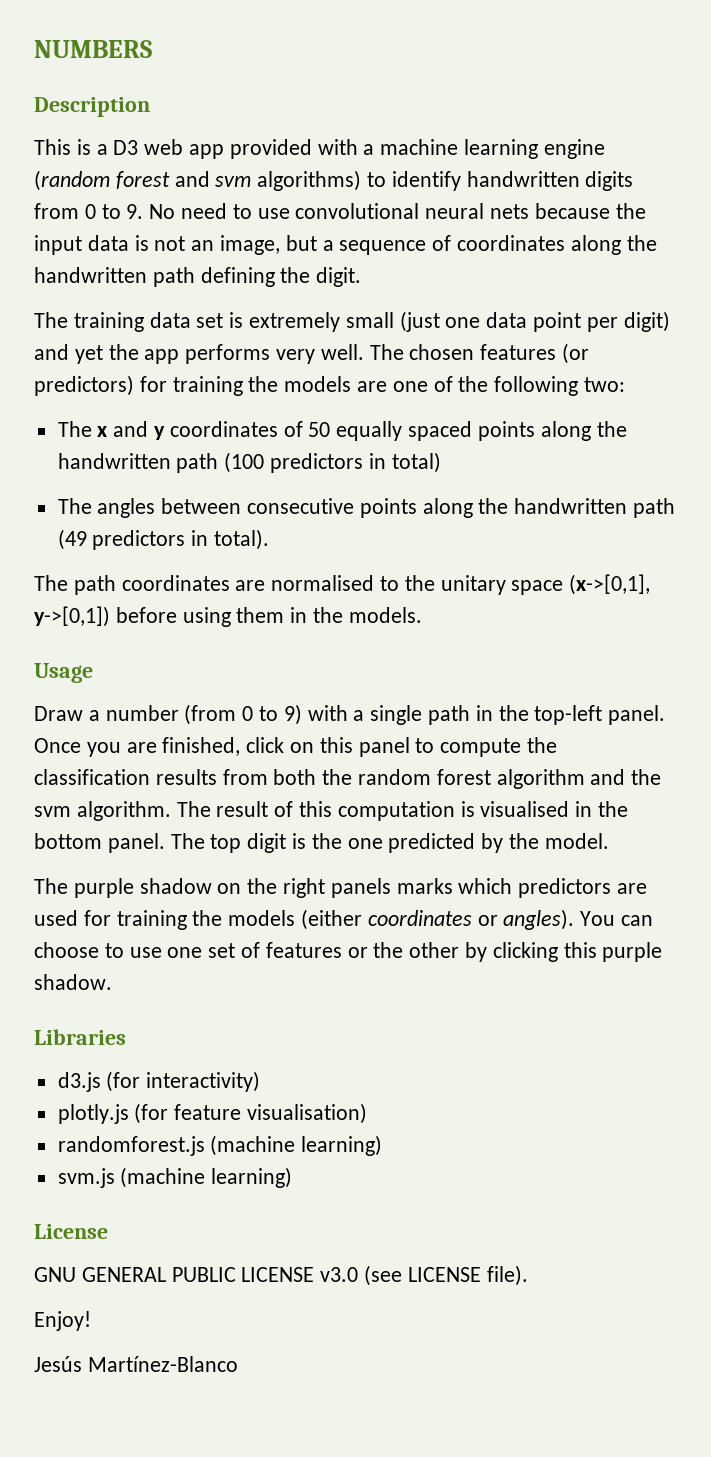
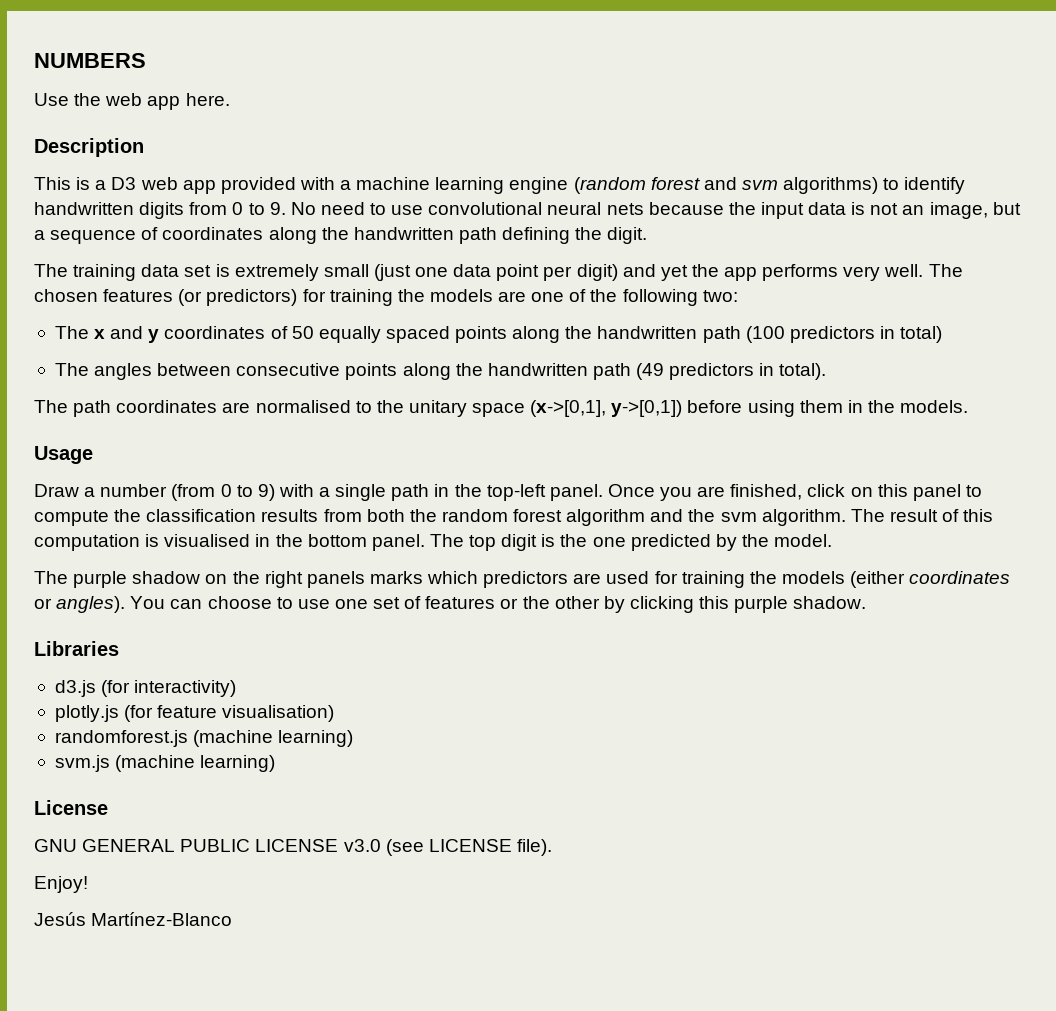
(152, 49) none -> [34,93,230,110] // Use the web app here.

